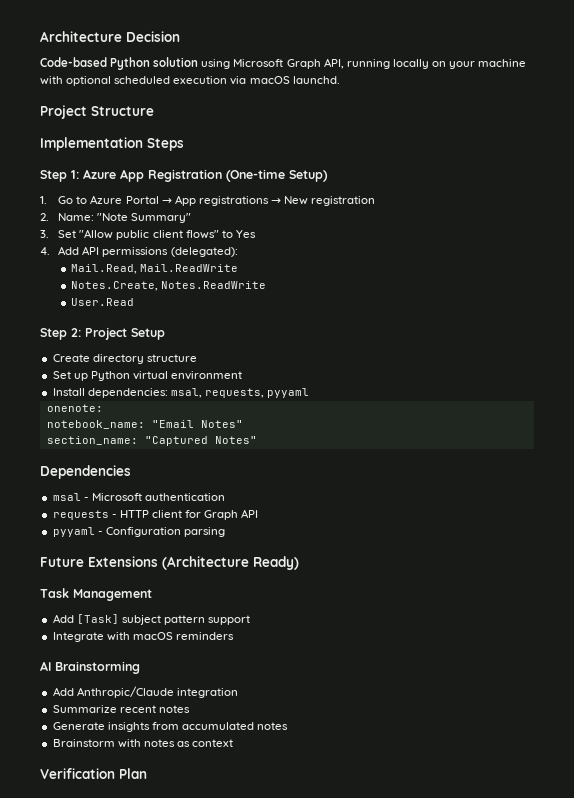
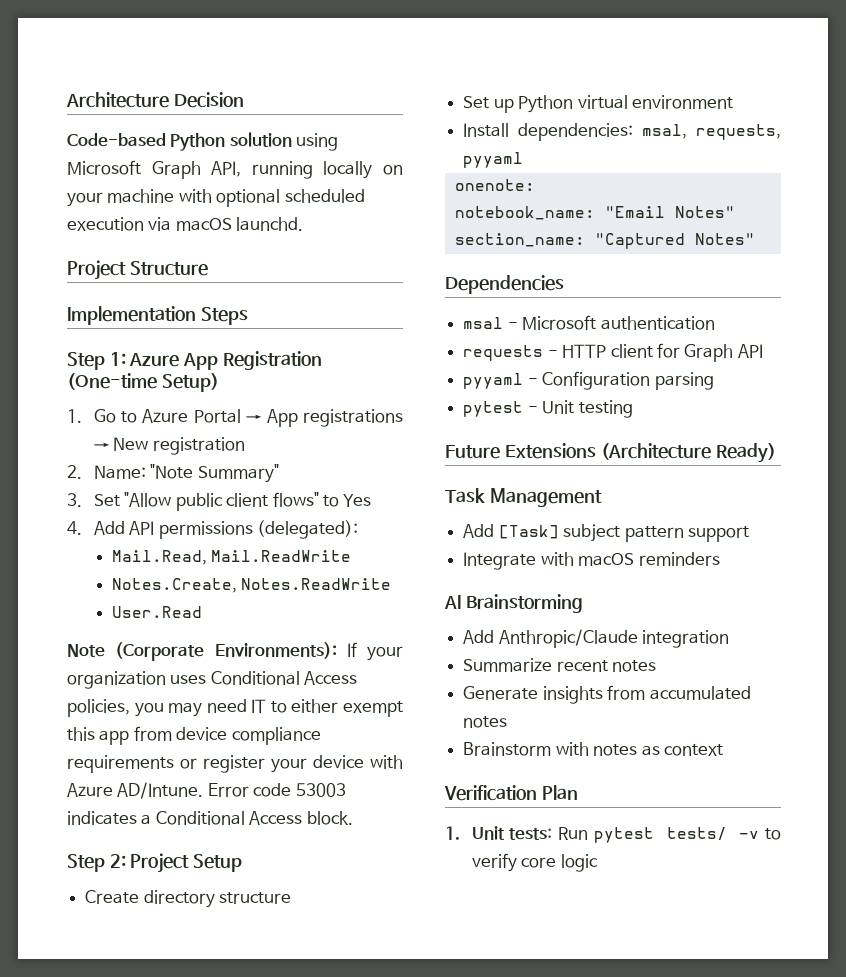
(134, 302) none -> [67,642,403,661] [67,671,358,689] [67,699,403,717] [67,726,321,745] [67,755,403,773] [67,782,346,799] [67,811,353,825] // Note (Corporate Environments): If your organization uses Conditional Access policies, you may need IT to either exempt this app from device compliance requirements or register your device with Azure AD/Intune. Error code 53003 indicates a Conditional Access block.
(225, 532) none -> [463,400,633,418] // pytest - Unit testing
(147, 773) none -> [445,826,781,843] [471,853,598,872] // 1. Unit tests: Run pytest tests/ -v to verify core logic

